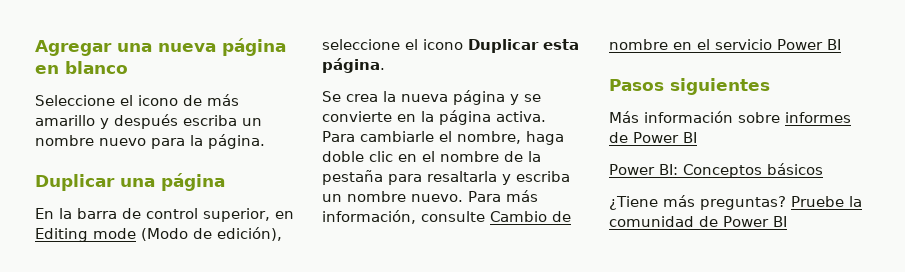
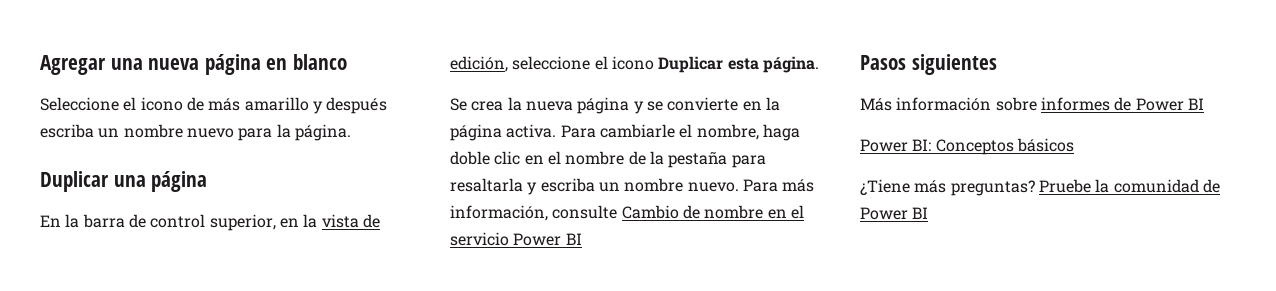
[35,227,282,242] Editing mode (Modo de edición), -> [303,214,380,228] [450,56,508,72] la vista de edición,

